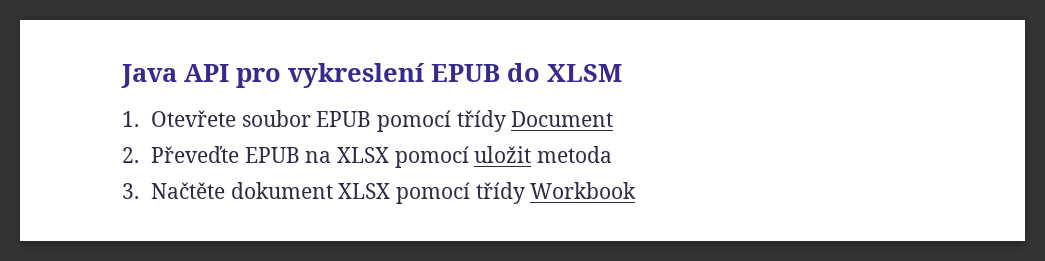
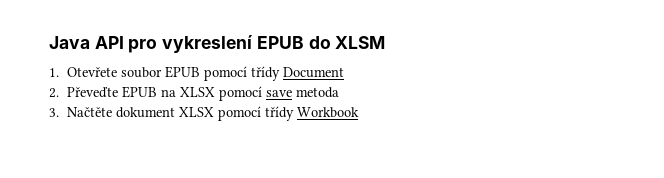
[474,146,532,163] uložit -> [265,90,292,97] save

